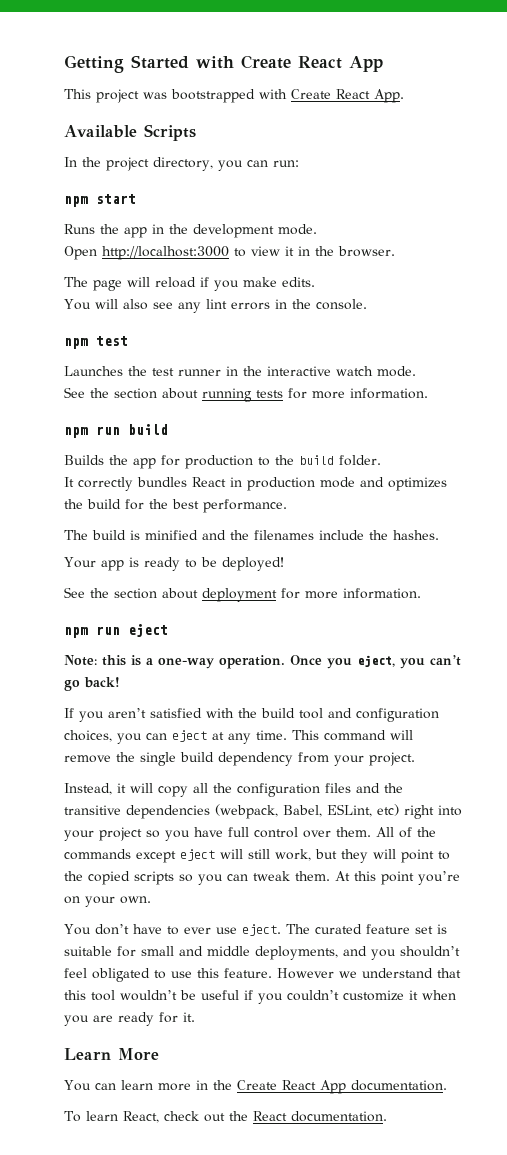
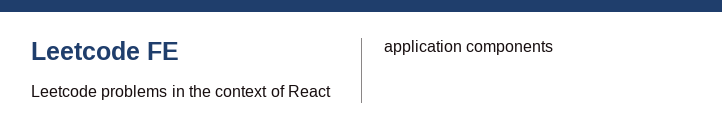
[64,55,383,73] [64,89,404,103] [64,124,196,141] [64,157,299,171] [64,194,136,207] [64,224,317,238] [64,246,395,260] [64,277,315,291] [64,299,367,313] [64,336,128,349] [64,366,416,377] [64,387,428,402] [64,424,168,438] [64,455,381,469] [64,477,447,491] [64,499,287,513] [64,530,439,540] [64,557,284,571] [64,587,421,602] [64,624,168,638] [64,655,461,669] [64,677,120,691] [64,708,439,722] [64,730,413,744] [64,752,415,766] [64,783,403,797] [64,804,462,819] [64,827,436,841] [64,849,450,863] [64,871,460,885] [64,896,151,907] [64,924,447,936] [64,946,460,960] [64,968,461,982] [64,990,456,1004] [64,1012,195,1026] [64,1048,159,1060] [64,1080,447,1094] [64,1111,387,1123] Getting Started with Create React App // This project was bootstrapped with Create React App. // Available Scripts // In the project directory, you can run: // npm start // Runs the app in the development mode. // Open http://localhost:3000 to view it in the browser. // The page will reload if you make edits. // You will also see any lint errors in the console. // npm test // Launches the test runner in the interactive watch mode. // See the section about running tests for more information. // npm run build // Builds the app for production to the build folder. // It correctly bundles React in production mode and optimizes the build for the best performance. // The build is minified and the filenames include the hashes. // Your app is ready to be deployed! // See the section about deployment for more information. // npm run eject // Note: this is a one-way operation. Once you eject, you can’t go back! // If you aren’t satisfied with the build tool and configuration choices, you can eject at any time. This command will remove the single build dependency from your project. // Instead, it will copy all the configuration files and the transitive dependencies (webpack, Babel, ESLint, etc) right into your project so you have full control over them. All of the commands except eject will still work, but they will point to the copied scripts so you can tweak them. At this point you’re on your own. // You don’t have to ever use eject. The curated feature set is suitable for small and middle deployments, and you shouldn’t feel obligated to use this feature. However we understand that this tool wouldn’t be useful if you couldn’t customize it when you are ready for it. // Learn More // You can learn more in the Create React App documentation. // To learn React, check out the React documentation. -> [31,41,179,60] [31,85,331,100] [384,40,554,55] Leetcode FE // Leetcode problems in the context of React application components

